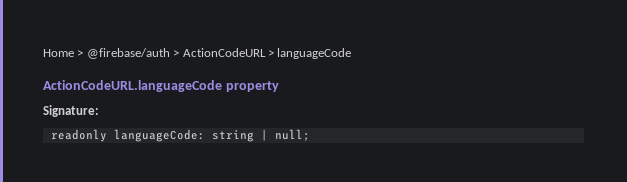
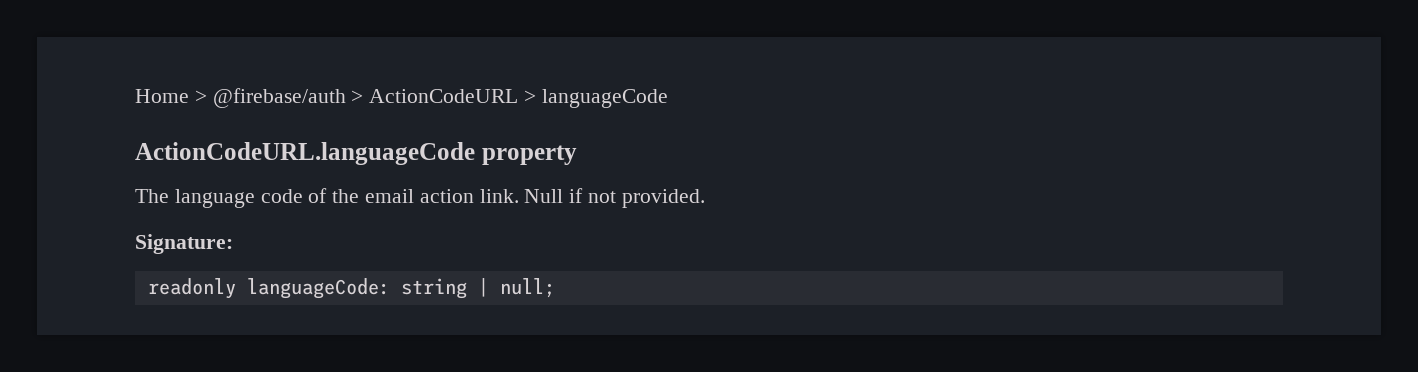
(279, 86) none -> [135,188,705,208] // The language code of the email action link. Null if not provided.

